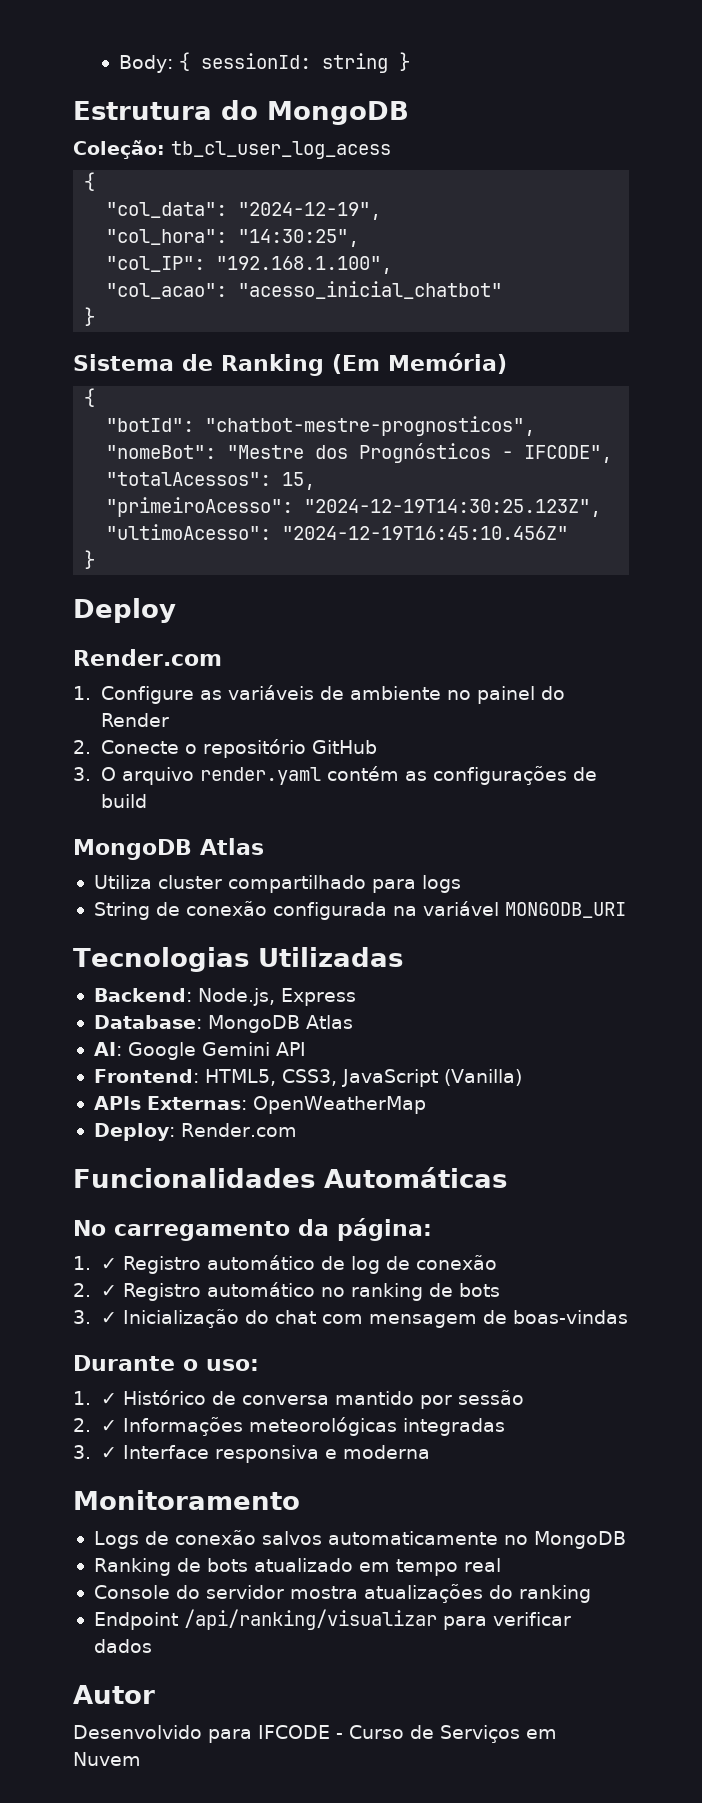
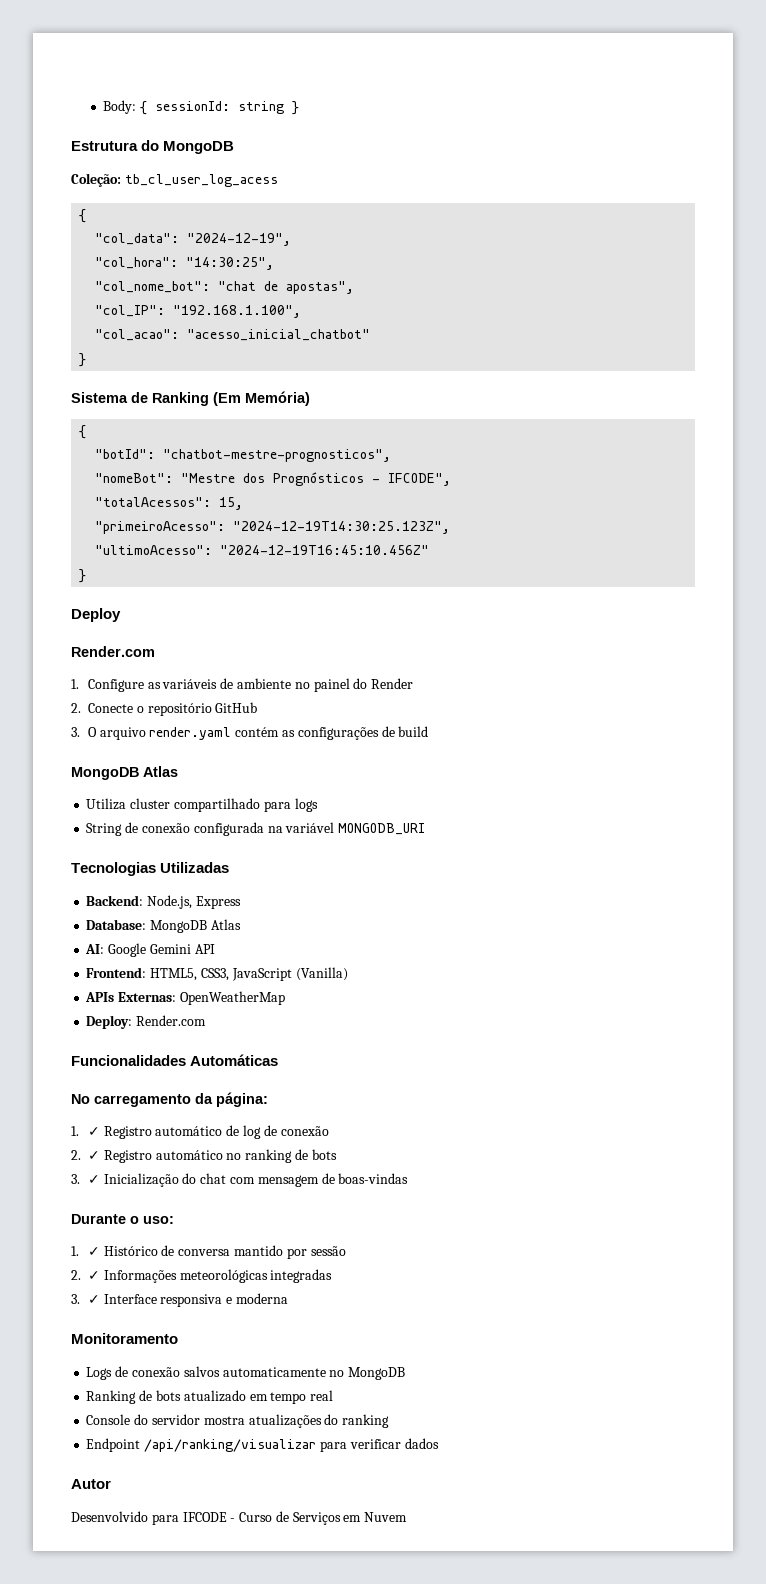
(360, 238) none -> [95,281,355,294] // "col_nome_bot": "chat de apostas",

